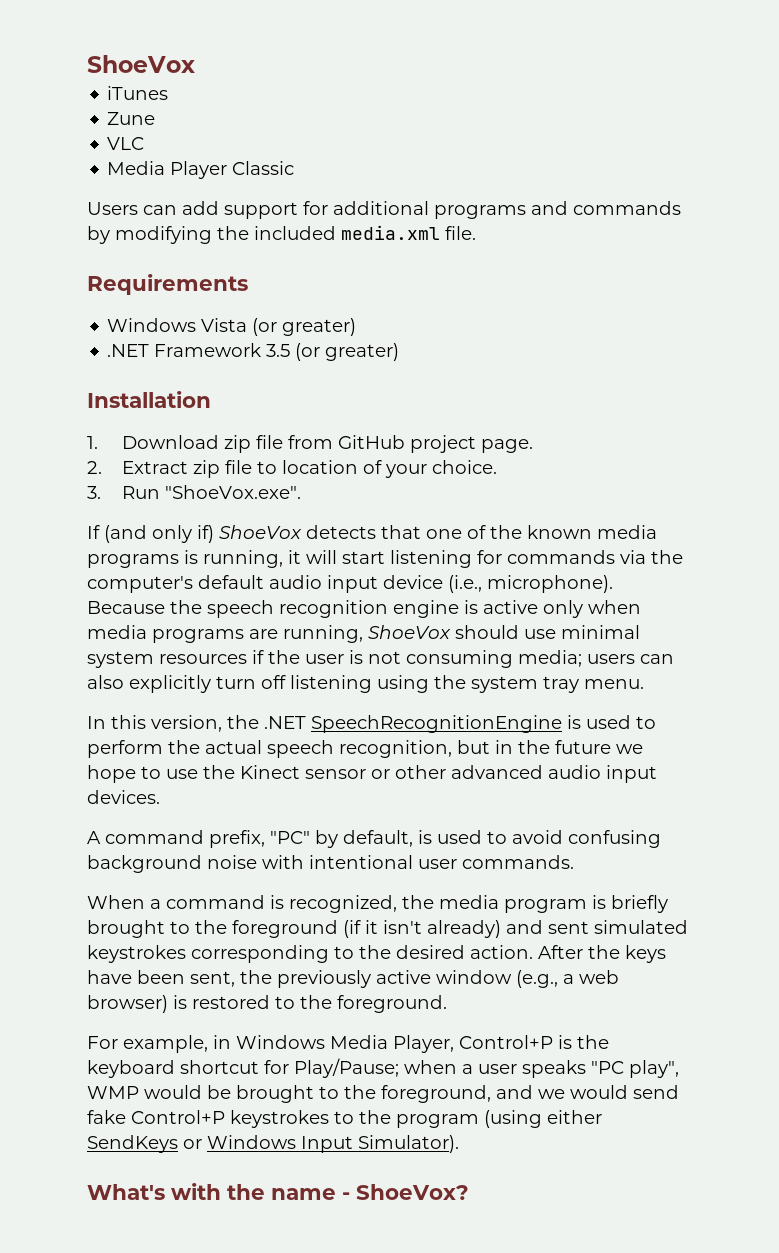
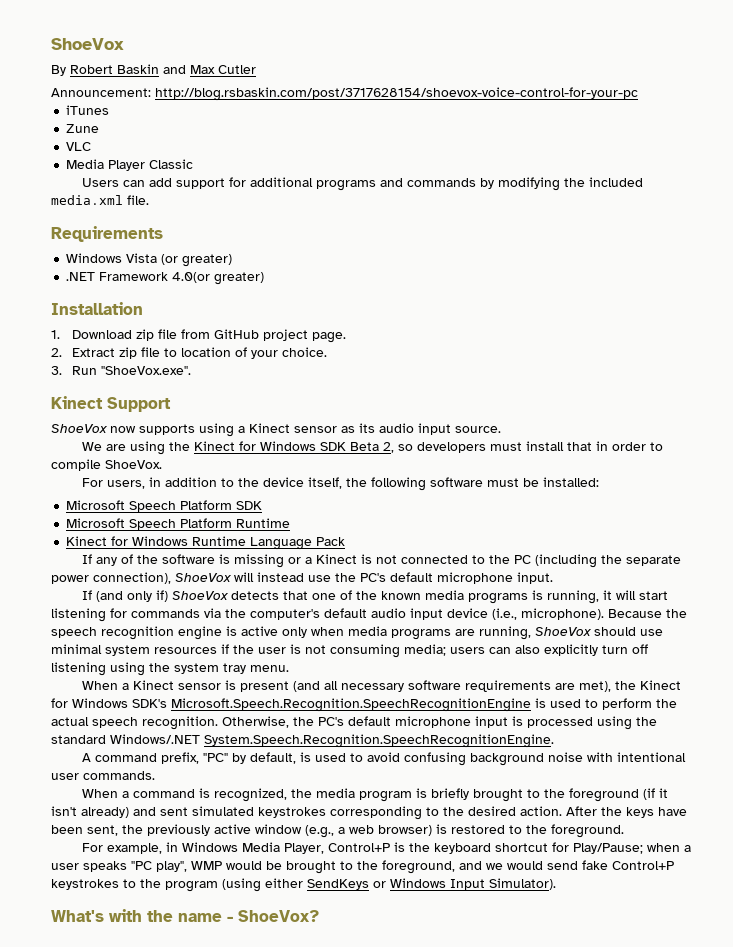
[87,55,195,73] ShoeVox -> [51,38,124,50] [51,64,256,76] [51,87,638,101] ShoeVox // By Robert Baskin and Max Cutler // Announcement: http://blog.rsbaskin.com/post/3717628154/shoevox-voice-control-for-your-pc
[266,343,321,361] 3.5 (or -> [172,272,211,283] 4.0(or
(301, 492) none -> [51,396,171,412] [51,423,501,437] [81,441,663,455] [51,459,162,471] [81,477,599,491] [66,500,263,512] [66,518,291,530] [66,536,346,550] [81,554,681,568] [51,572,553,584] // Kinect Support // ShoeVox now supports using a Kinect sensor as its audio input source. // We are using the Kinect for Windows SDK Beta 2, so developers must install that in order to compile ShoeVox. // For users, in addition to the device itself, the following software must be installed: // Microsoft Speech Platform SDK // Microsoft Speech Platform Runtime // Kinect for Windows Runtime Language Pack // If any of the software is missing or a Kinect is not connected to the PC (including the separate power connection), ShoeVox will instead use the PC's default microphone input.
[87,715,562,733] In this version, the .NET SpeechRecognitionEngine -> [81,680,681,692] [51,698,531,712] When a Kinect sensor is present (and all necessary software requirements are met), the Kinect for Windows SDK's Microsoft.Speech.Recognition.SpeechRecognitionEngine
[339,740,643,758] [87,765,657,783] [87,790,160,804] recognition, but in the future we hope to use the Kinect sensor or other advanced audio input devices. -> [142,716,657,730] [51,734,554,748] recognition. Otherwise, the PC's default microphone input is processed using the standard Windows/.NET System.Speech.Recognition.SpeechRecognitionEngine.

